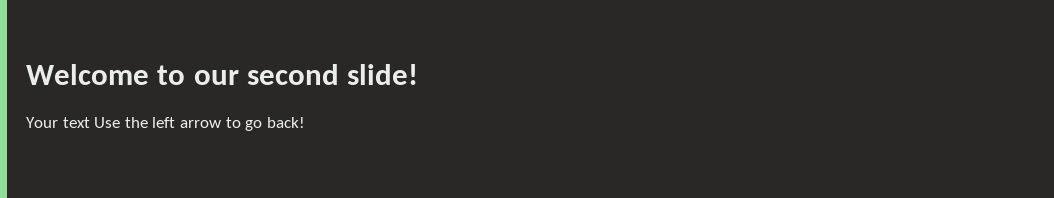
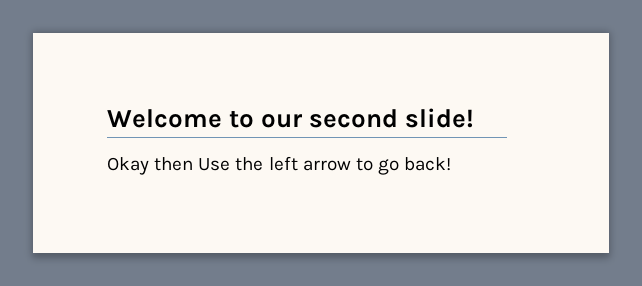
[26,117,90,128] Your text -> [107,157,194,175] Okay then

